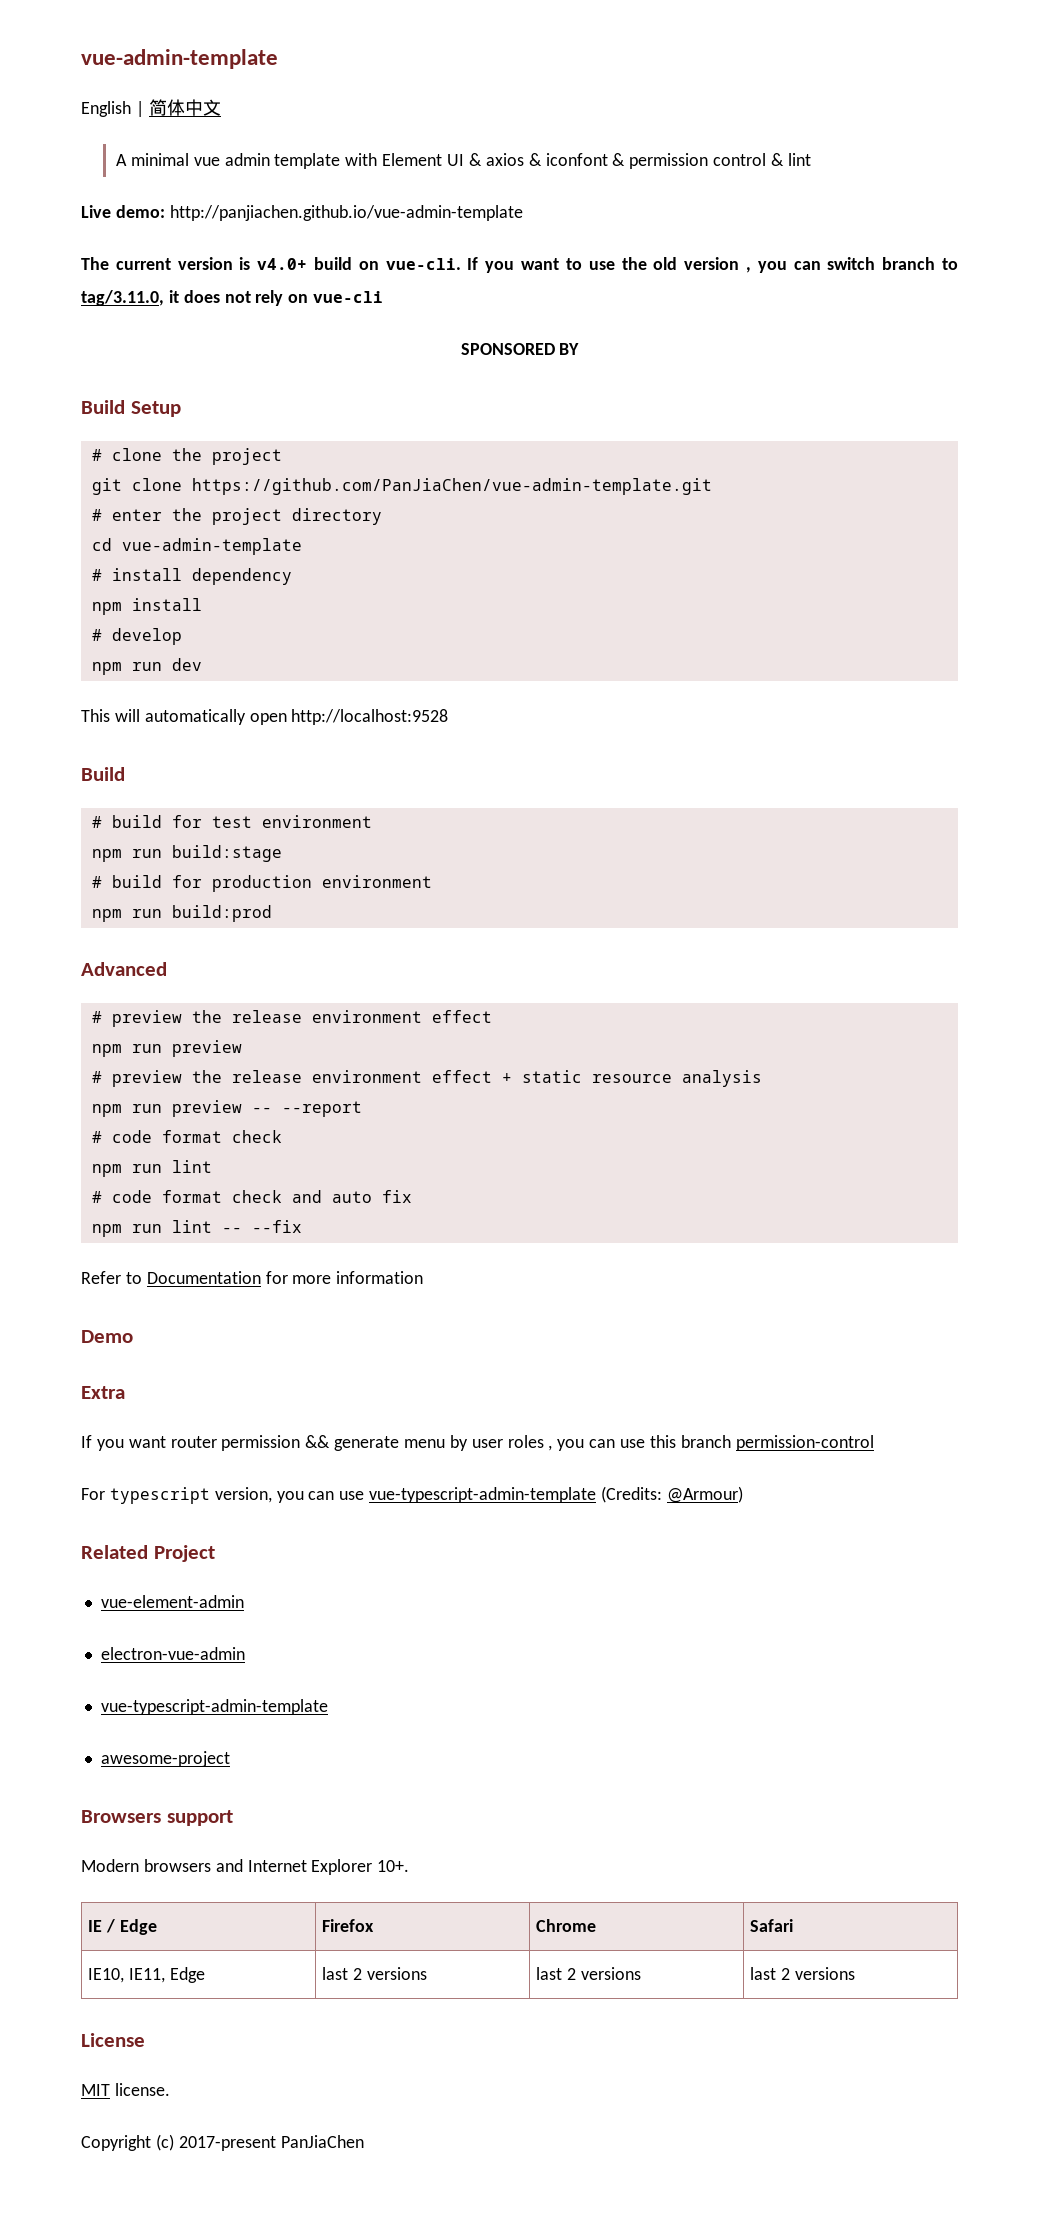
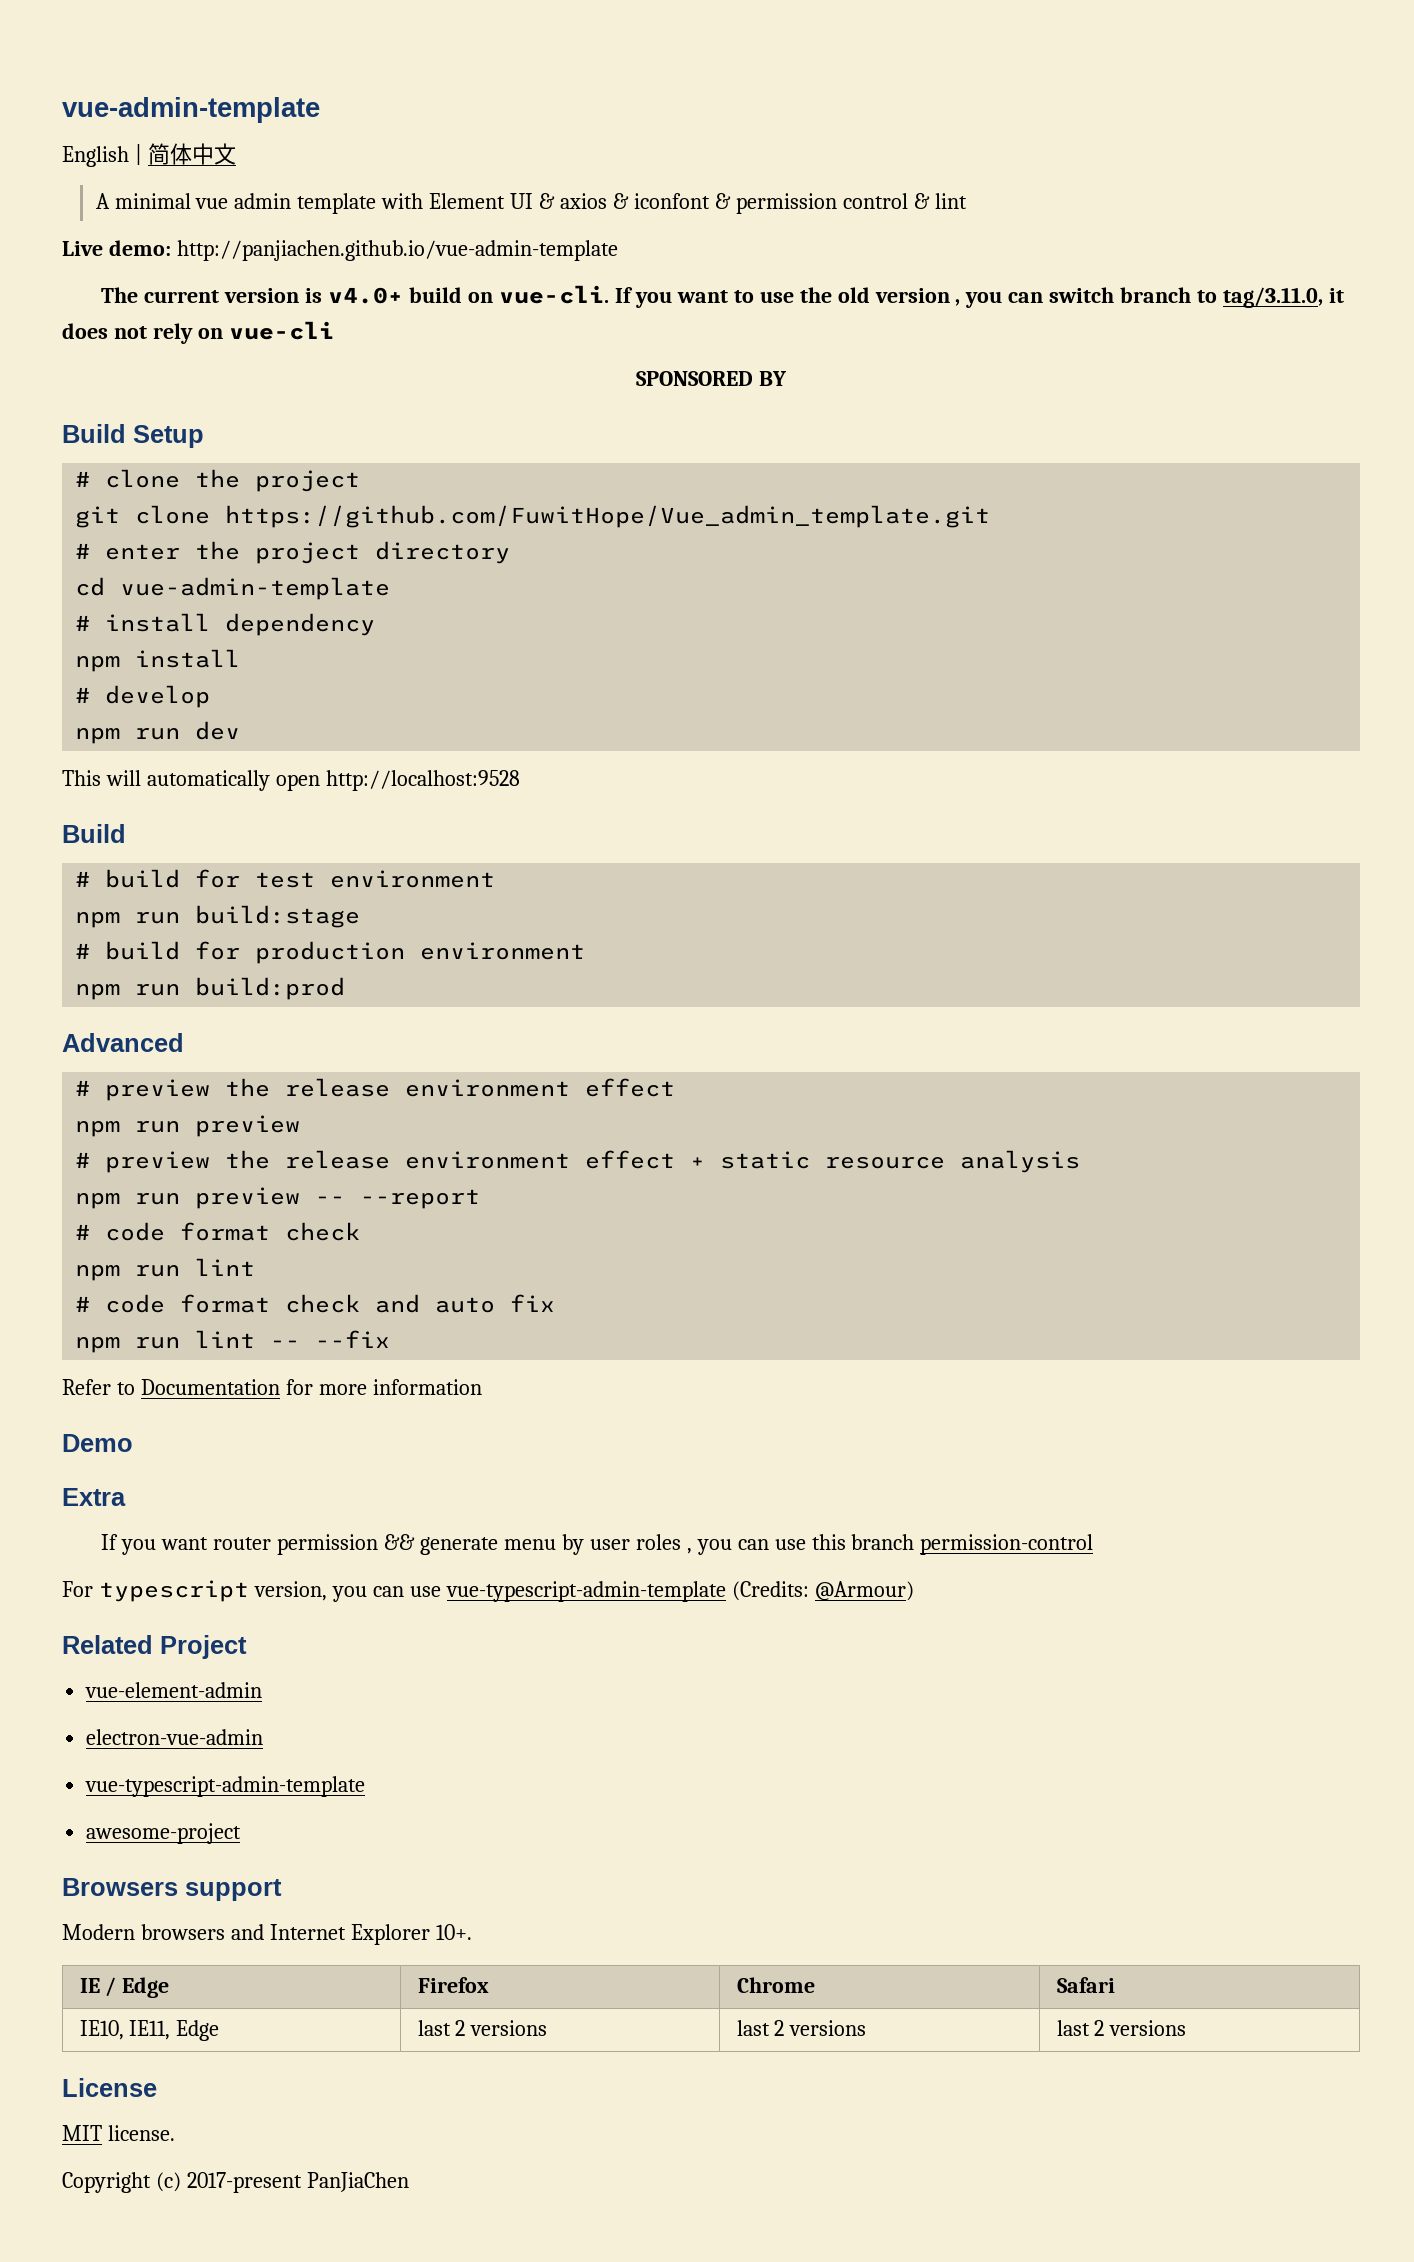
[191,478,712,495] https://github.com/PanJiaChen/vue-admin-template.git -> [225,505,991,528] https://github.com/FuwitHope/Vue_admin_template.git

